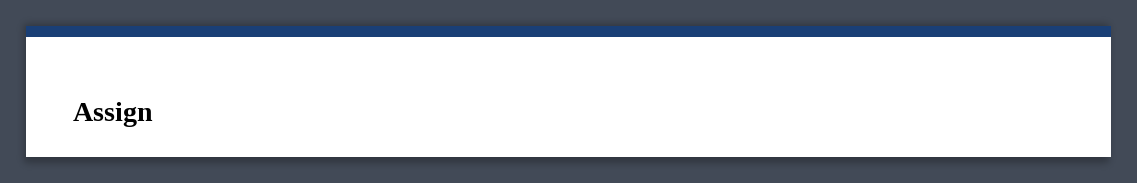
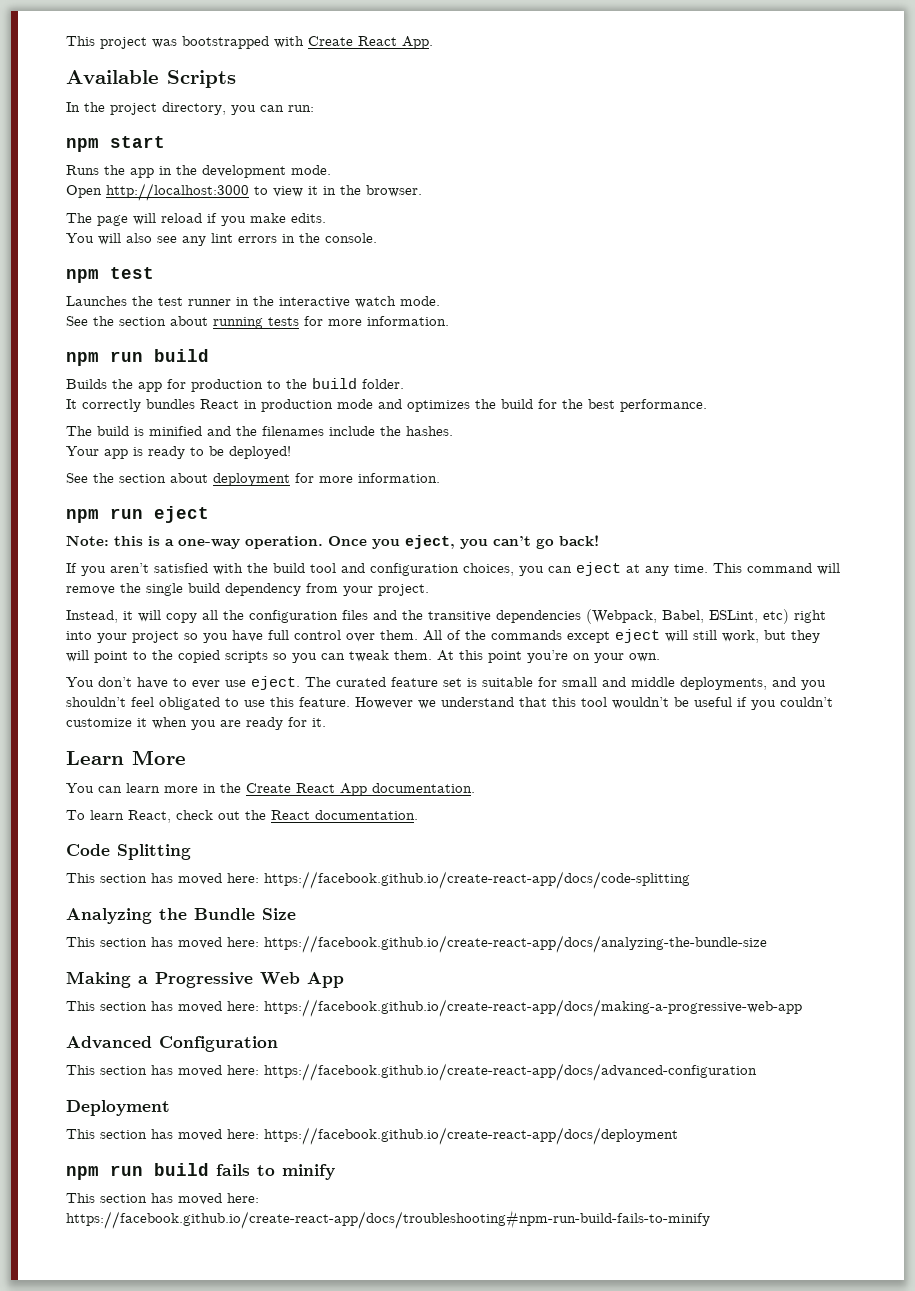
[73,102,153,127] Assign -> [66,36,433,49] [66,70,236,88] [66,102,314,115] [66,136,165,152] [66,165,331,178] [66,183,422,201] [66,213,326,226] [66,233,377,246] [66,267,154,283] [66,296,440,308] [66,316,449,329] [66,349,209,366] [66,378,404,392] [66,399,707,412] [66,426,453,436] [66,446,291,459] [66,473,440,486] [66,506,209,523] [66,535,599,549] [66,562,840,576] [66,583,429,596] [66,609,826,624] [66,629,820,643] [66,650,660,663] [66,676,826,690] [66,697,833,710] [66,717,326,730] [66,750,186,765] [66,783,475,796] [66,810,418,823] [66,844,191,860] [66,871,690,889] [66,908,296,924] [66,935,767,953] [66,971,344,988] [66,999,802,1017] [66,1036,278,1052] [66,1063,757,1081] [66,1100,170,1116] [66,1127,678,1145] [66,1163,335,1180] [66,1193,259,1205] [66,1210,710,1229] This project was bootstrapped with Create React App. // Available Scripts // In the project directory, you can run: // npm start // Runs the app in the development mode. // Open http://localhost:3000 to view it in the browser. // The page will reload if you make edits. // You will also see any lint errors in the console. // npm test // Launches the test runner in the interactive watch mode. // See the section about running tests for more information. // npm run build // Builds the app for production to the build folder. // It correctly bundles React in production mode and optimizes the build for the best performance. // The build is minified and the filenames include the hashes. // Your app is ready to be deployed! // See the section about deployment for more information. // npm run eject // Note: this is a one-way operation. Once you eject, you can’t go back! // If you aren’t satisfied with the build tool and configuration choices, you can eject at any time. This command will remove the single build dependency from your project. // Instead, it will copy all the configuration files and the transitive dependencies (Webpack, Babel, ESLint, etc) right into your project so you have full control over them. All of the commands except eject will still work, but they will point to the copied scripts so you can tweak them. At this point you’re on your own. // You don’t have to ever use eject. The curated feature set is suitable for small and middle deployments, and you shouldn’t feel obligated to use this feature. However we understand that this tool wouldn’t be useful if you couldn’t customize it when you are ready for it. // Learn More // You can learn more in the Create React App documentation. // To learn React, check out the React documentation. // Code Splitting // This section has moved here: https://facebook.github.io/create-react-app/docs/code-splitting // Analyzing the Bundle Size // This section has moved here: https://facebook.github.io/create-react-app/docs/analyzing-the-bundle-size // Making a Progressive Web App // This section has moved here: https://facebook.github.io/create-react-app/docs/making-a-progressive-web-app // Advanced Configuration // This section has moved here: https://facebook.github.io/create-react-app/docs/advanced-configuration // Deployment // This section has moved here: https://facebook.github.io/create-react-app/docs/deployment // npm run build fails to minify // This section has moved here: https://facebook.github.io/create-react-app/docs/troubleshooting#npm-run-build-fails-to-minify

